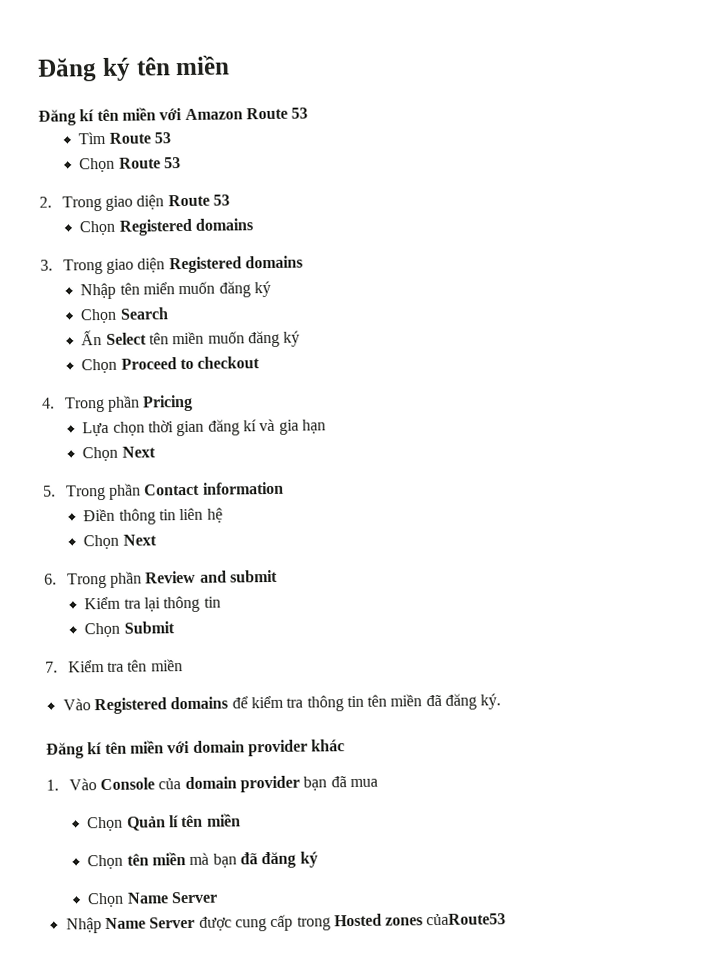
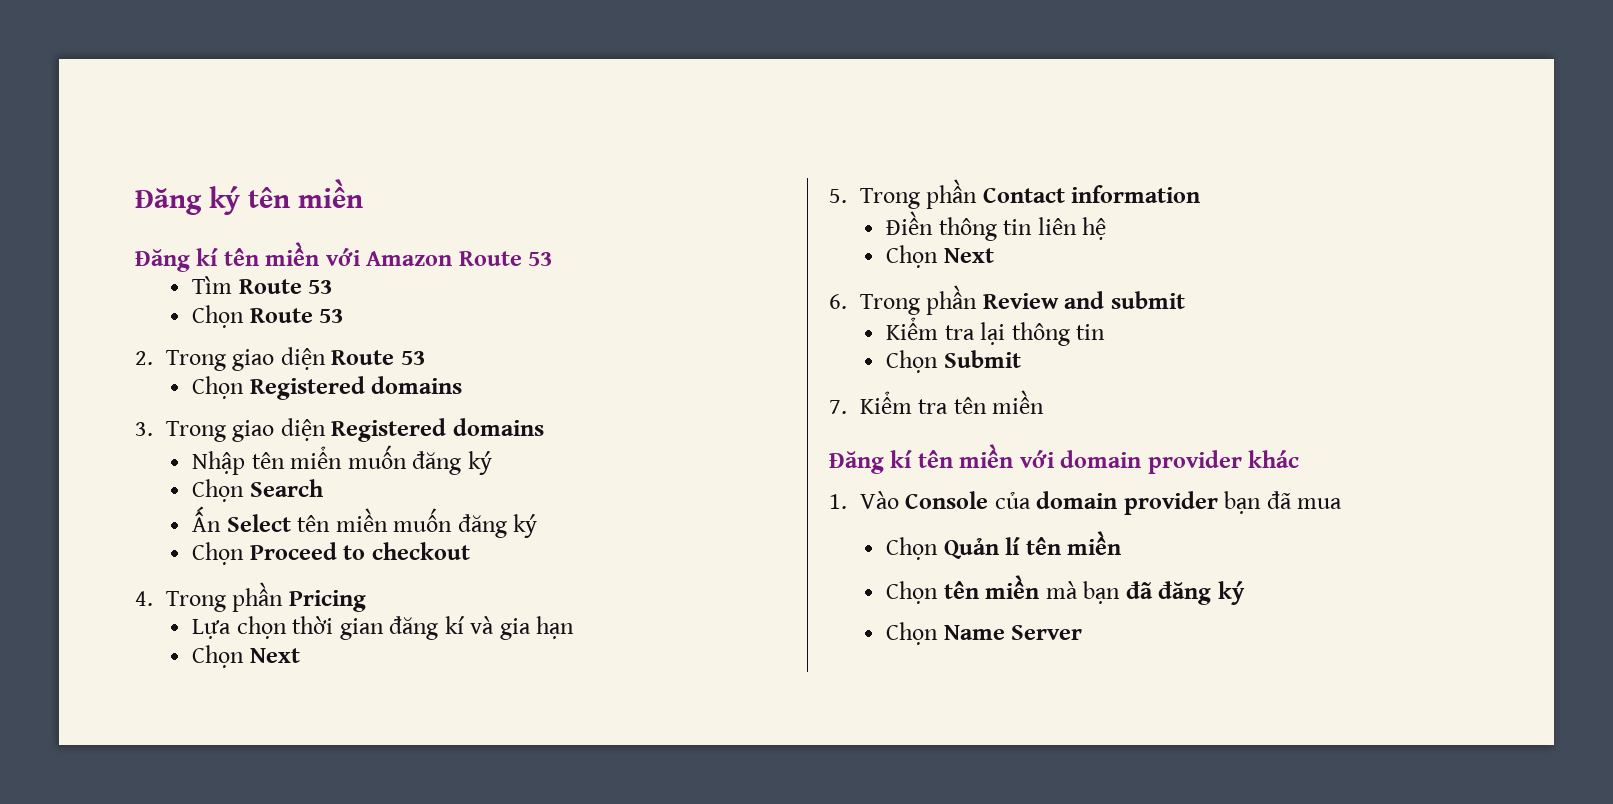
[62,693,502,715] // Vào Registered domains để kiểm tra thông tin tên miền đã đăng ký. -> (1045, 402) none
[65,913,507,934] // Nhập Name Server được cung cấp trong Hosted zones củaRoute53 -> (1083, 632) none

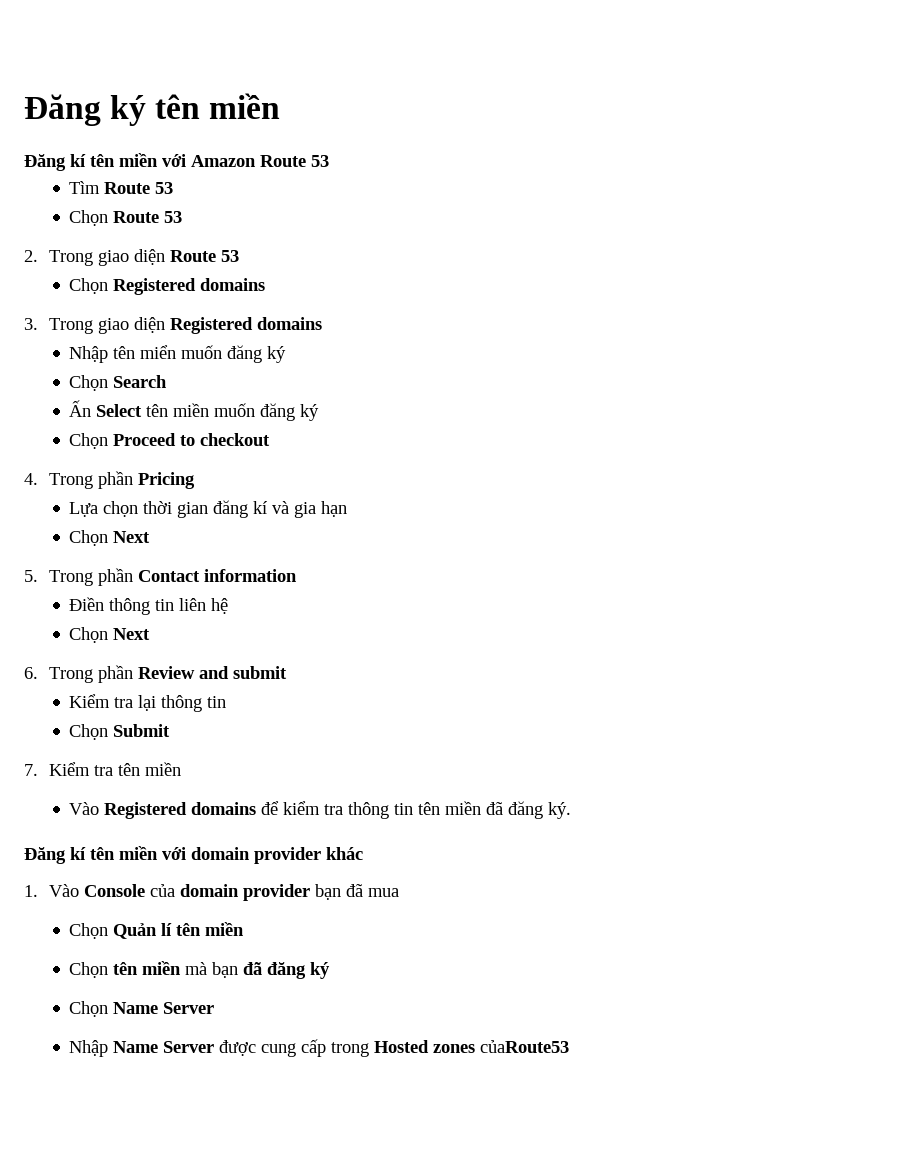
(1045, 402) none -> [69,801,572,819] // Vào Registered domains để kiểm tra thông tin tên miền đã đăng ký.
(1083, 632) none -> [69,1039,570,1057] // Nhập Name Server được cung cấp trong Hosted zones củaRoute53

